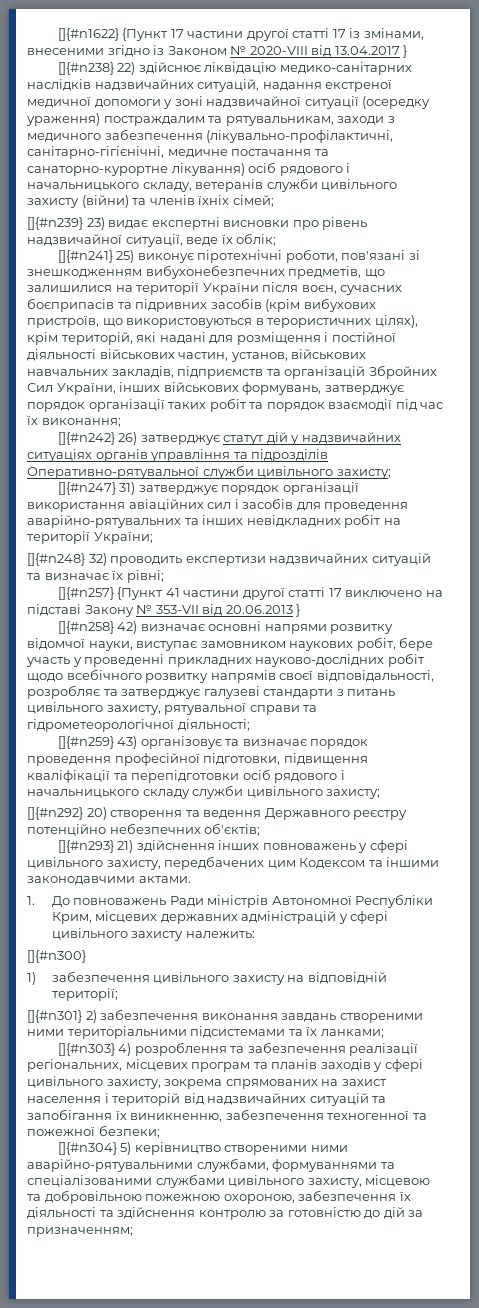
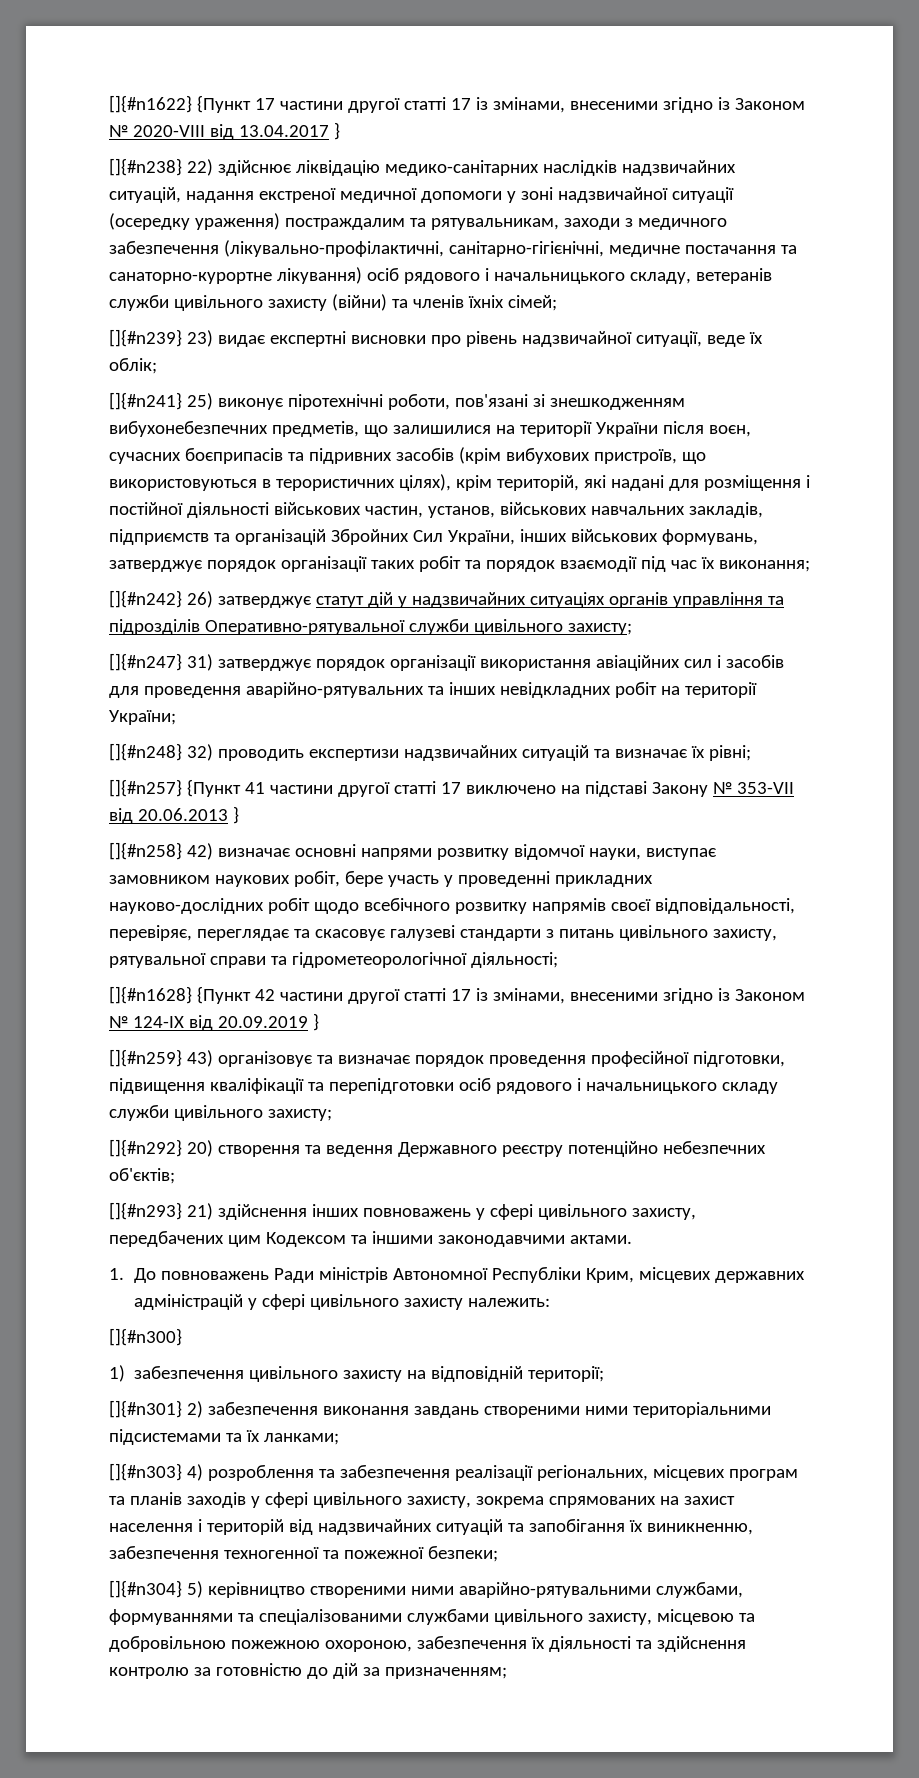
[27,685,202,699] розробляє та затверджує -> [109,925,386,941] перевіряє, переглядає та скасовує
(250, 725) none -> [109,986,805,1004] [109,1013,319,1031] // []{#n1628} {Пункт 42 частини другої статті 17 із змінами, внесеними згідно із Законом № 124-IX від 20.09.2019 }

